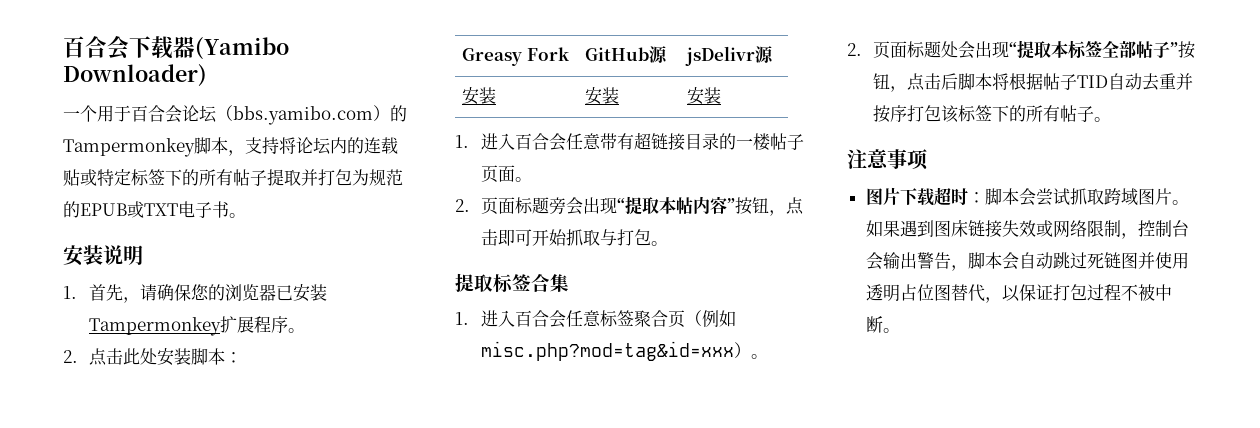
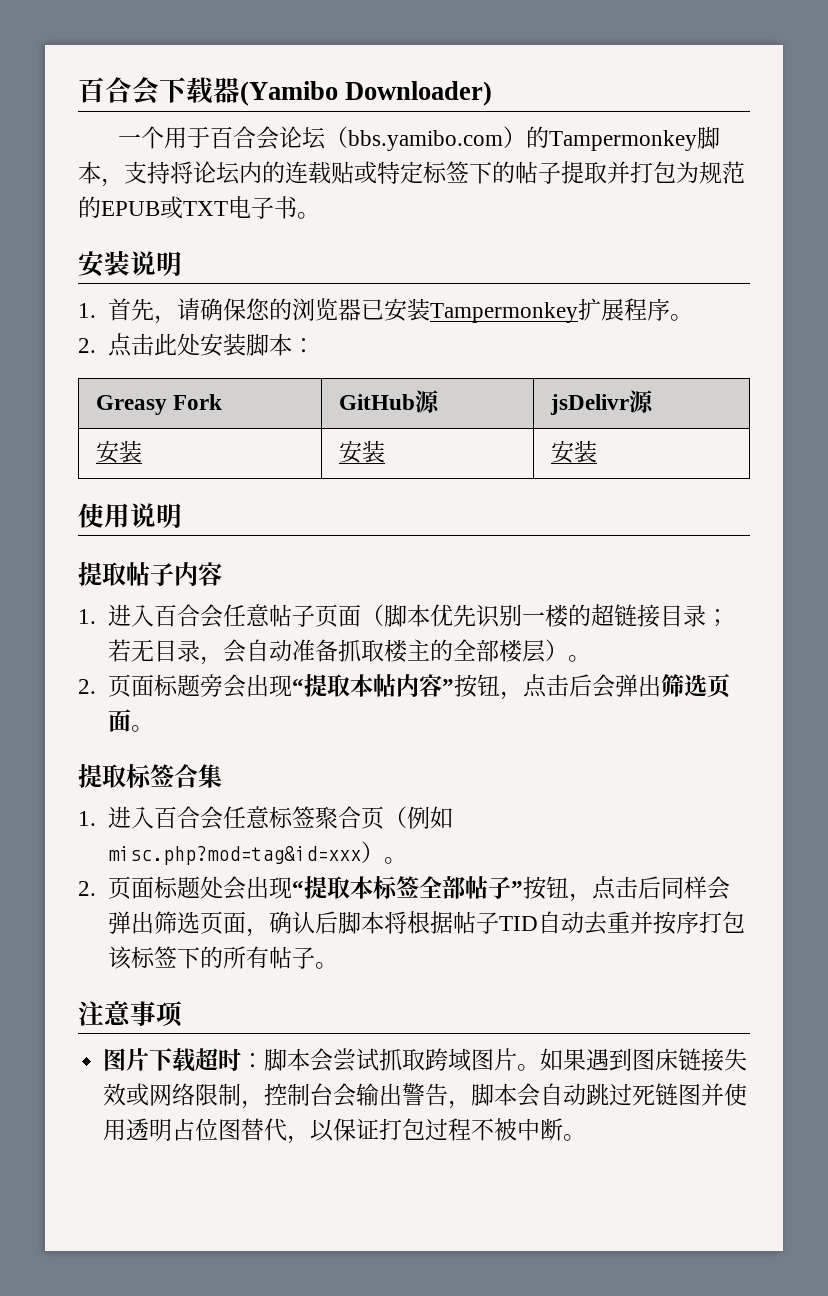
[199,169,233,186] 所有 -> (515, 172) none
[455,132,805,151] [481,165,516,183] // 1.进入百合会任意带有超链接目录的一楼帖子页面 -> [78,503,182,528] [78,562,222,586] [78,604,729,628] [107,639,568,665] // 使用说明 // 提取帖子内容 // 1.进入百合会任意帖子页面（脚本优先识别一楼的超链接目录；若无目录，会自动准备抓取楼主的全部楼层）
[498,229,652,246] 即可开始抓取与打包 -> [568,674,730,698] [107,709,131,732] 后会弹出筛选页面
(959, 81) none -> [660,876,730,900] [107,911,338,937] 同样会弹出筛选页面，确认后

